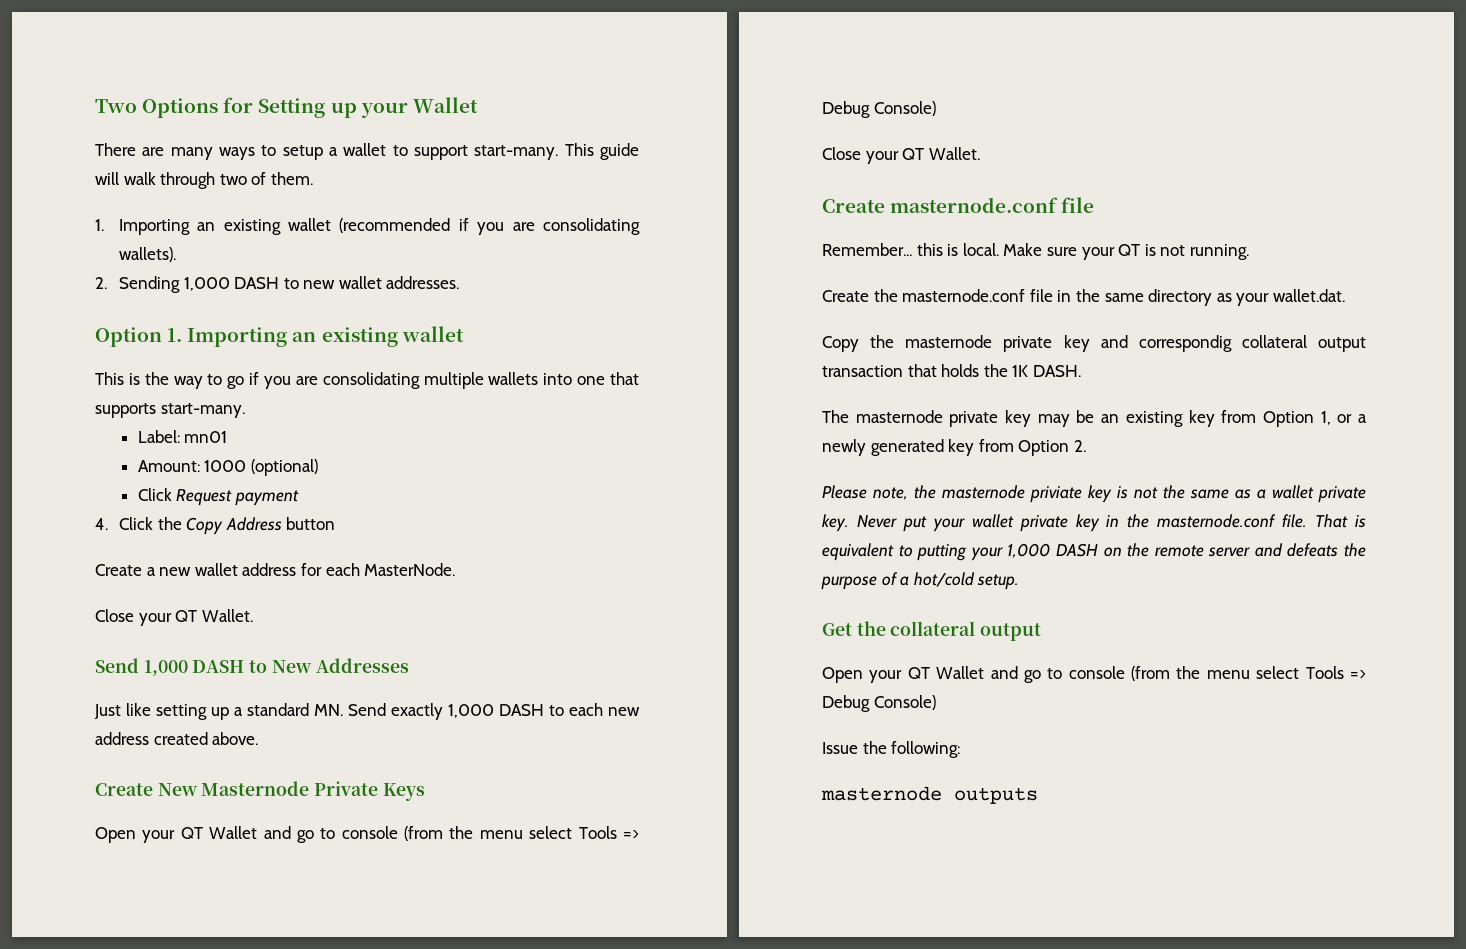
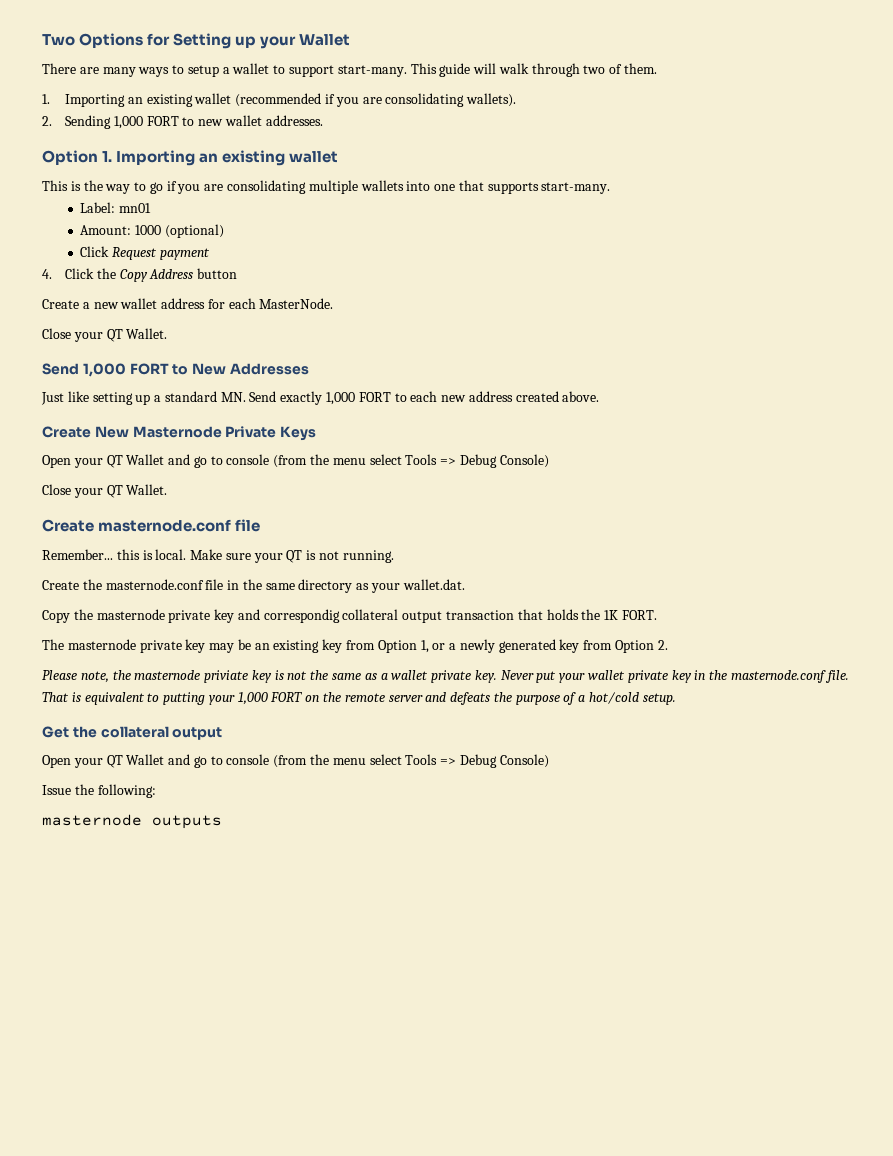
[234,277,280,289] DASH -> [146,116,179,126] FORT
[192,660,245,673] DASH -> [129,363,169,375] FORT
[499,704,544,716] DASH -> [358,392,391,402] FORT
[1032,365,1081,377] DASH. -> [621,610,657,620] FORT.
[1055,543,1098,557] DASH -> [270,692,303,702] FORT

